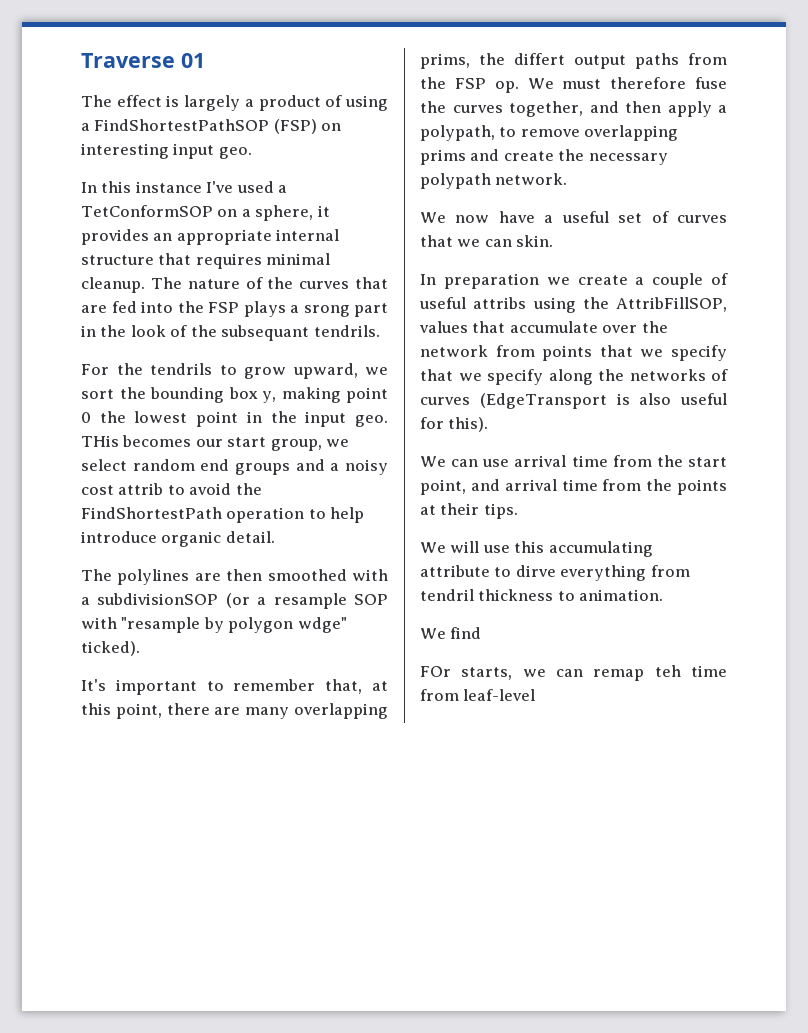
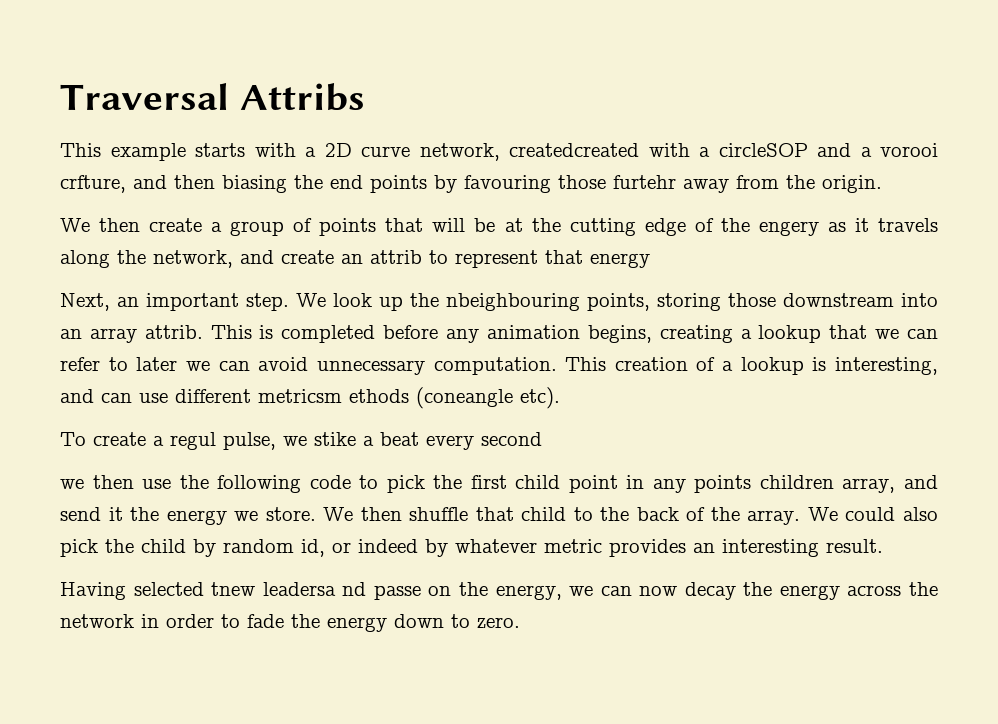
[81,53,205,68] [81,95,389,111] [81,119,342,134] [81,143,252,159] [81,181,288,193] [81,205,330,221] [81,229,340,245] [81,253,331,269] [81,277,388,293] [81,301,388,317] [81,325,380,341] [81,363,388,379] [81,387,388,403] [81,411,389,427] [81,435,350,451] [81,459,388,475] [81,483,262,495] [81,507,365,523] [81,531,275,547] [81,569,388,585] [81,593,388,609] [81,617,347,633] [81,641,140,656] [81,679,389,695] [81,703,389,719] [420,53,727,69] [420,77,727,93] [420,101,727,117] [420,125,679,141] [420,149,668,165] [420,173,568,189] [420,211,727,223] [420,235,554,247] [420,273,728,289] [419,297,727,313] [419,321,668,333] [420,345,727,361] [420,369,728,385] [420,393,727,409] [420,417,489,432] [420,455,727,467] [420,479,727,495] [420,503,518,519] [420,541,653,557] [420,565,690,581] [420,589,664,601] [420,627,482,639] [420,665,727,681] [420,689,536,701] Traverse 01 // The effect is largely a product of using a FindShortestPathSOP (FSP) on interesting input geo. // In this instance I've used a TetConformSOP on a sphere, it provides an appropriate internal structure that requires minimal cleanup. The nature of the curves that are fed into the FSP plays a srong part in the look of the subsequant tendrils. // For the tendrils to grow upward, we sort the bounding box y, making point 0 the lowest point in the input geo. THis becomes our start group, we select random end groups and a noisy cost attrib to avoid the FindShortestPath operation to help introduce organic detail. // The polylines are then smoothed with a subdivisionSOP (or a resample SOP with "resample by polygon wdge" ticked). // It's important to remember that, at this point, there are many overlapping prims, the differt output paths from the FSP op. We must therefore fuse the curves together, and then apply a polypath, to remove overlapping prims and create the necessary polypath network. // We now have a useful set of curves that we can skin. // In preparation we create a couple of useful attribs using the AttribFillSOP, values that accumulate over the network from points that we specify that we specify along the networks of curves (EdgeTransport is also useful for this). // We can use arrival time from the start point, and arrival time from the points at their tips. // We will use this accumulating attribute to dirve everything from tendril thickness to animation. // We find // FOr starts, we can remap teh time from leaf-level -> [60,83,365,111] [60,143,938,161] [60,175,882,193] [60,218,939,236] [60,250,650,268] [60,293,938,311] [60,325,939,343] [60,357,938,375] [60,387,560,409] [60,432,542,450] [60,475,938,493] [60,507,938,525] [60,539,883,557] [60,582,938,600] [60,614,520,632] Traversal Attribs // This example starts with a 2D curve network, createdcreated with a circleSOP and a vorooi crfture, and then biasing the end points by favouring those furtehr away from the origin. // We then create a group of points that will be at the cutting edge of the engery as it travels along the network, and create an attrib to represent that energy // Next, an important step. We look up the nbeighbouring points, storing those downstream into an array attrib. This is completed before any animation begins, creating a lookup that we can refer to later we can avoid unnecessary computation. This creation of a lookup is interesting, and can use different metricsm ethods (coneangle etc). // To create a regul pulse, we stike a beat every second // we then use the following code to pick the first child point in any points children array, and send it the energy we store. We then shuffle that child to the back of the array. We could also pick the child by random id, or indeed by whatever metric provides an interesting result. // Having selected tnew leadersa nd passe on the energy, we can now decay the energy across the network in order to fade the energy down to zero.

